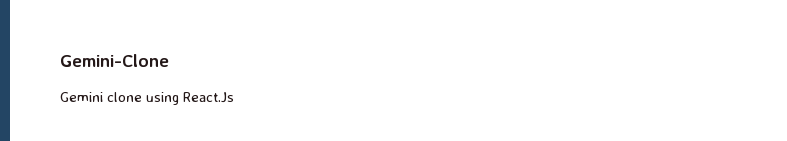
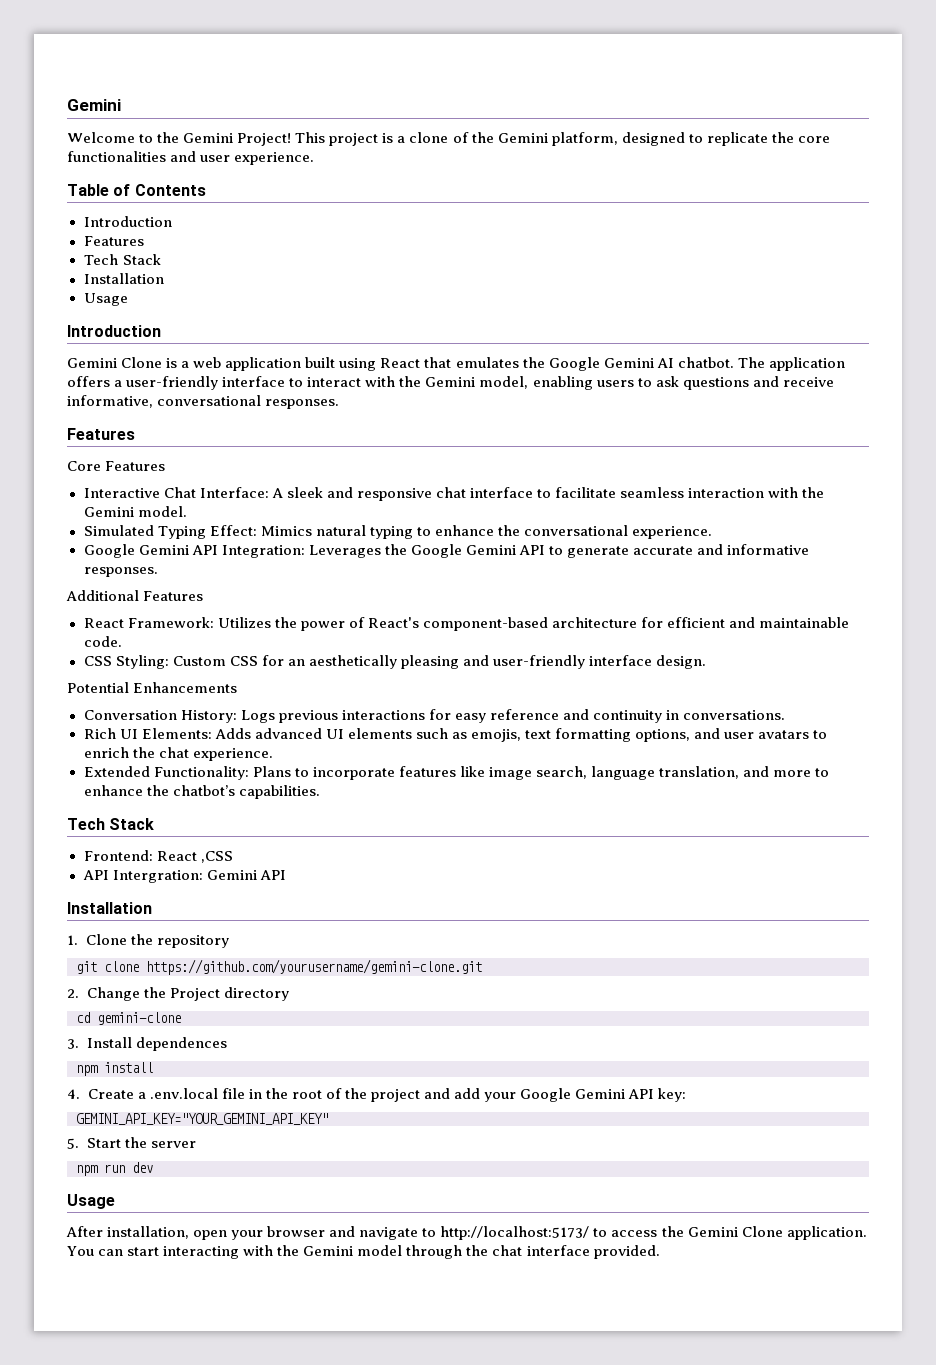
[60,54,169,67] [60,92,234,105] Gemini-Clone // Gemini clone using React.Js -> [67,99,121,111] [67,132,830,146] [67,151,315,165] [67,184,206,196] [83,216,172,227] [83,236,144,246] [83,254,161,265] [83,273,164,284] [83,293,128,306] [67,325,161,337] [67,357,845,371] [67,376,834,390] [67,395,340,409] [67,428,135,440] [67,461,166,471] [83,487,825,501] [83,506,187,517] [83,525,712,539] [83,544,810,558] [83,567,158,577] [66,590,204,601] [83,617,850,631] [83,636,122,647] [83,655,707,669] [67,682,238,693] [83,709,786,723] [83,728,828,742] [83,747,273,761] [83,766,830,780] [83,785,320,799] [67,818,155,830] [83,850,233,863] [82,870,286,883] [67,902,152,914] [67,934,229,948] [76,959,482,975] [67,987,289,1001] [76,1012,181,1025] [67,1037,227,1051] [76,1062,153,1076] [67,1088,687,1102] [76,1113,328,1125] [67,1137,196,1149] [76,1162,153,1176] [67,1194,115,1209] [66,1226,867,1240] [67,1245,660,1259] Gemini // Welcome to the Gemini Project! This project is a clone of the Gemini platform, designed to replicate the core functionalities and user experience. // Table of Contents // Introduction // Features // Tech Stack // Installation // Usage // Introduction // Gemini Clone is a web application built using React that emulates the Google Gemini AI chatbot. The application offers a user-friendly interface to interact with the Gemini model, enabling users to ask questions and receive informative, conversational responses. // Features // Core Features // Interactive Chat Interface: A sleek and responsive chat interface to facilitate seamless interaction with the Gemini model. // Simulated Typing Effect: Mimics natural typing to enhance the conversational experience. // Google Gemini API Integration: Leverages the Google Gemini API to generate accurate and informative responses. // Additional Features // React Framework: Utilizes the power of React's component-based architecture for efficient and maintainable code. // CSS Styling: Custom CSS for an aesthetically pleasing and user-friendly interface design. // Potential Enhancements // Conversation History: Logs previous interactions for easy reference and continuity in conversations. // Rich UI Elements: Adds advanced UI elements such as emojis, text formatting options, and user avatars to enrich the chat experience. // Extended Functionality: Plans to incorporate features like image search, language translation, and more to enhance the chatbot’s capabilities. // Tech Stack // Frontend: React ,CSS // API Intergration: Gemini API // Installation // 1. Clone the repository // git clone https://github.com/yourusername/gemini-clone.git // 2. Change the Project directory // cd gemini-clone // 3. Install dependences // npm install // 4. Create a .env.local file in the root of the project and add your Google Gemini API key: // GEMINI_API_KEY="YOUR_GEMINI_API_KEY" // 5. Start the server // npm run dev // Usage // After installation, open your browser and navigate to http://localhost:5173/ to access the Gemini Clone application. You can start interacting with the Gemini model through the chat interface provided.

